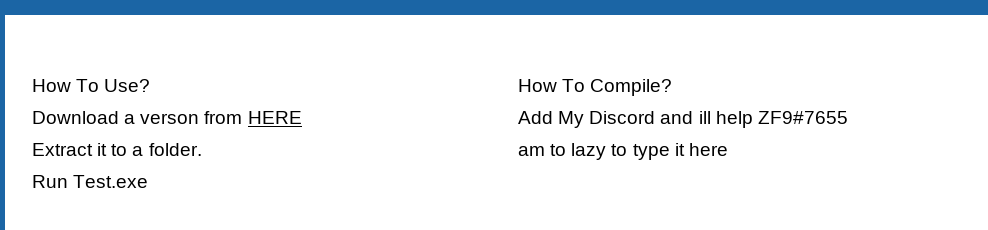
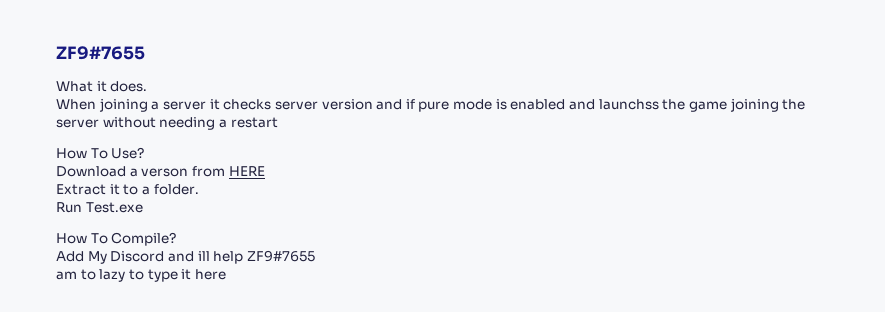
(32, 85) none -> [56,46,145,60] [56,81,148,92] [56,98,806,112] [56,117,278,130] ZF9#7655 // What it does. // When joining a server it checks server version and if pure mode is enabled and launchss the game joining the server without needing a restart //

